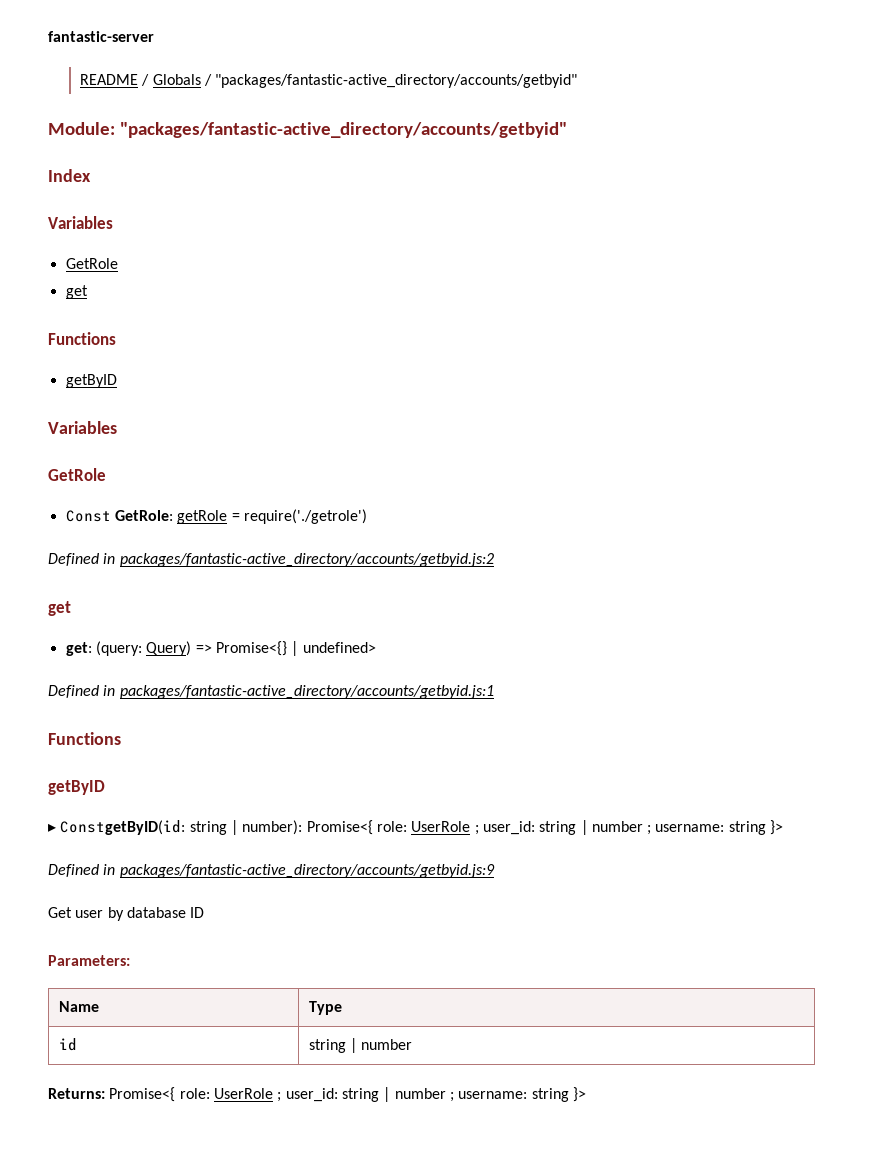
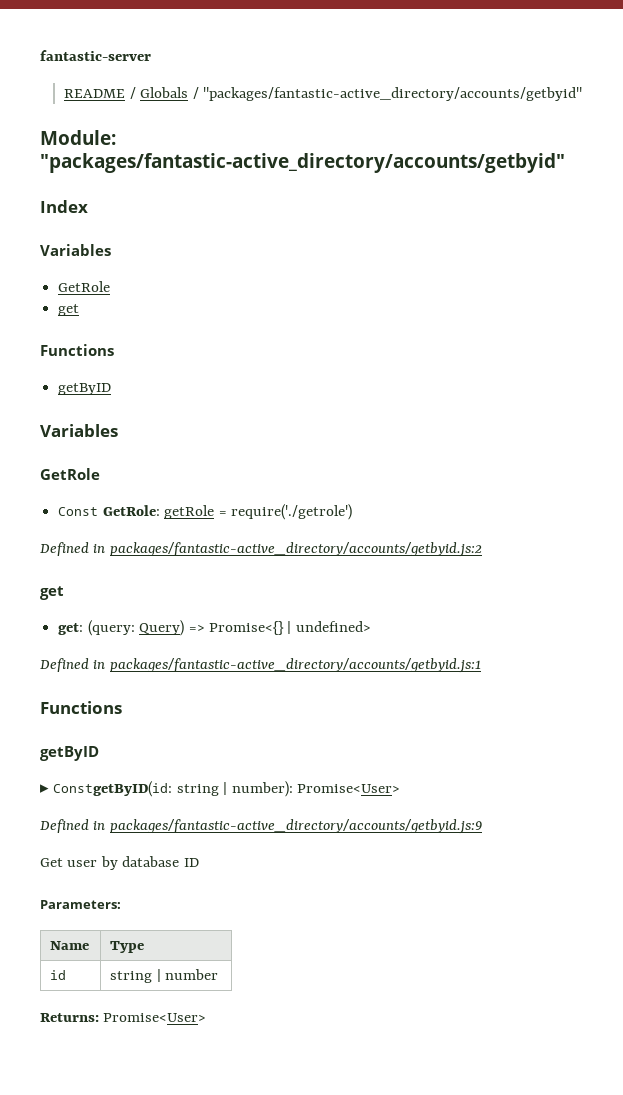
[306,820,784,835] Promise<{ role: UserRole ; user_id: string | number ; username: string }> -> [297,784,401,793] Promise<User>
[109,1087,586,1102] Promise<{ role: UserRole ; user_id: string | number ; username: string }> -> [103,1013,207,1022] Promise<User>

